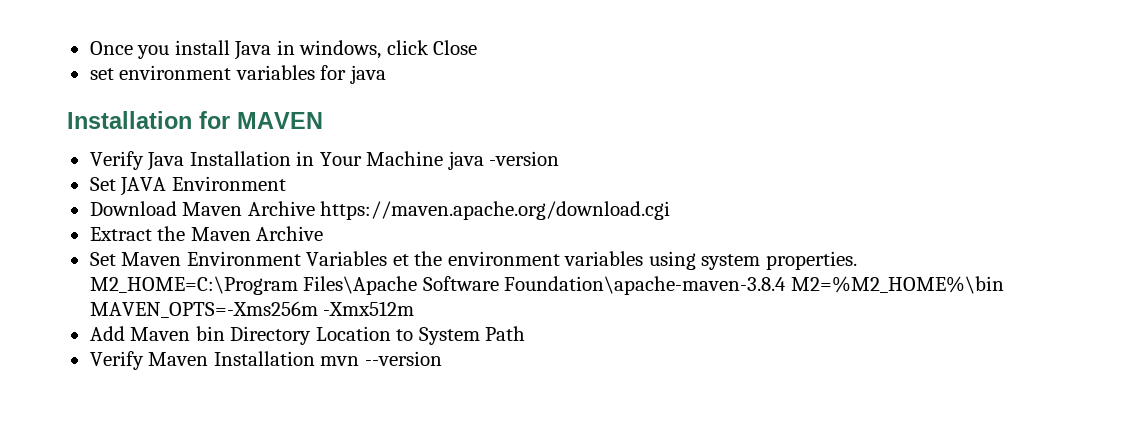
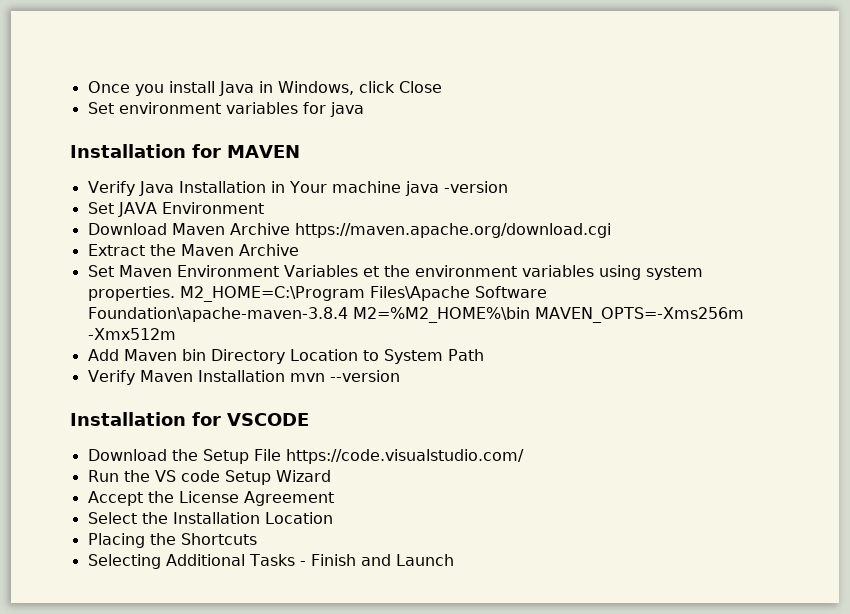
[299,40,382,59] windows, -> [277,81,354,95] Windows,
[89,68,114,80] set -> [87,102,114,114] Set
[366,151,444,166] Machine -> [331,181,401,193] machine
(442, 358) none -> [70,412,309,426] [87,449,524,464] [87,470,331,485] [87,491,334,506] [87,512,333,524] [87,533,257,548] [87,554,454,569] // Installation for VSCODE // Download the Setup File https://code.visualstudio.com/ // Run the VS code Setup Wizard // Accept the License Agreement // Select the Installation Location // Placing the Shortcuts // Selecting Additional Tasks - Finish and Launch

